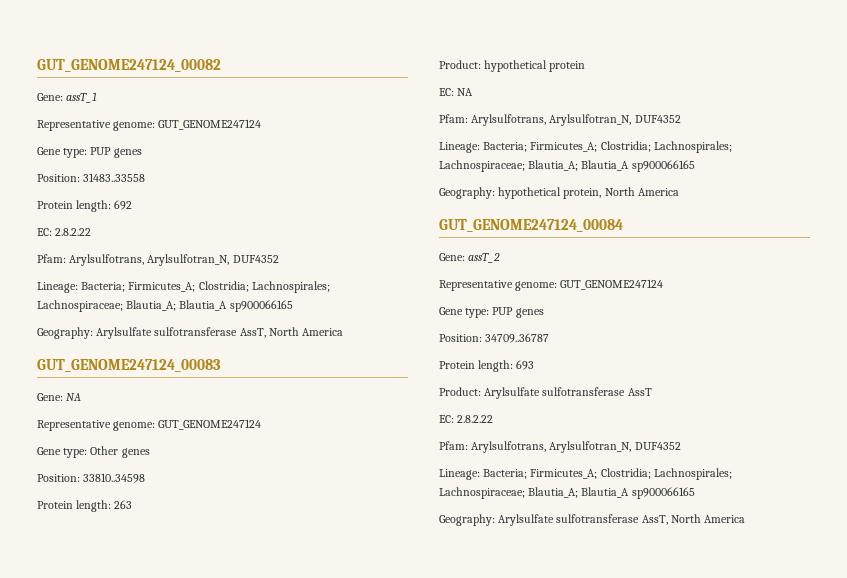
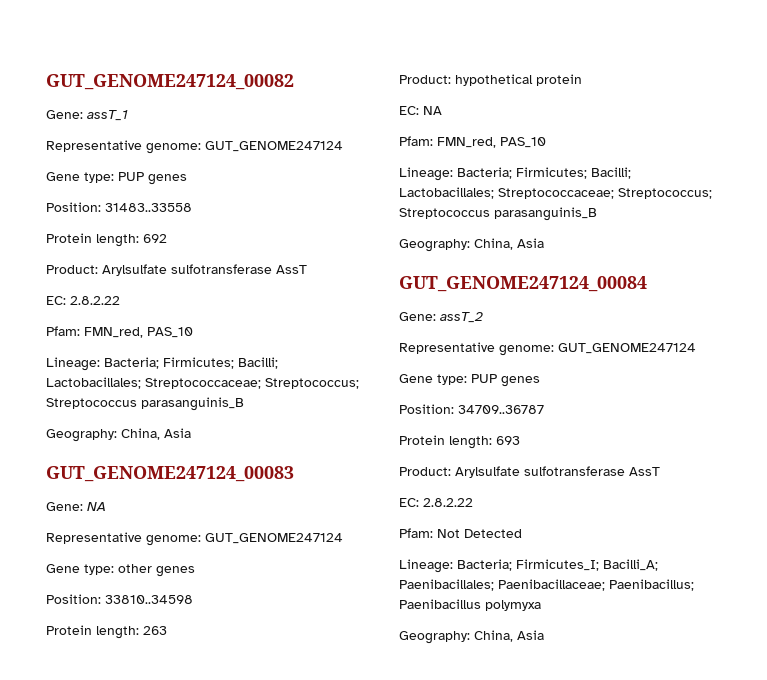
[37,228,92,236] [37,254,279,266] [37,281,330,293] [37,300,293,312] [37,327,344,339] // EC: 2.8.2.22 // Pfam: Arylsulfotrans, Arylsulfotran_N, DUF4352 // Lineage: Bacteria; Firmicutes_A; Clostridia; Lachnospirales; Lachnospiraceae; Blautia_A; Blautia_A sp900066165 // Geography: Arylsulfate sulfotransferase AssT, North America -> [46,264,307,276] [46,296,120,305] [46,326,193,338] [46,357,278,371] [46,377,359,389] [46,397,244,411] [46,428,191,442] // Product: Arylsulfate sulfotransferase AssT // EC: 2.8.2.22 // Pfam: FMN_red, PAS_10 // Lineage: Bacteria; Firmicutes; Bacilli; Lactobacillales; Streptococcaceae; Streptococcus; Streptococcus parasanguinis_B // Geography: China, Asia
[90,446,119,455] Other -> [118,564,152,573] other
[471,114,681,126] [439,141,732,153] [439,160,695,172] [439,187,679,199] Arylsulfotrans, Arylsulfotran_N, DUF4352 // Lineage: Bacteria; Firmicutes_A; Clostridia; Lachnospirales; Lachnospiraceae; Blautia_A; Blautia_A sp900066165 // Geography: hypothetical protein, North America -> [437,137,546,148] [399,167,631,181] [399,187,712,199] [399,207,597,221] [399,238,544,252] FMN_red, PAS_10 // Lineage: Bacteria; Firmicutes; Bacilli; Lactobacillales; Streptococcaceae; Streptococcus; Streptococcus parasanguinis_B // Geography: China, Asia
[471,441,681,453] [439,468,732,480] [439,487,695,499] [439,514,746,526] Arylsulfotrans, Arylsulfotran_N, DUF4352 // Lineage: Bacteria; Firmicutes_A; Clostridia; Lachnospirales; Lachnospiraceae; Blautia_A; Blautia_A sp900066165 // Geography: Arylsulfate sulfotransferase AssT, North America -> [437,529,522,538] [399,559,658,573] [399,579,694,591] [399,599,541,611] [399,630,544,644] Not Detected // Lineage: Bacteria; Firmicutes_I; Bacilli_A; Paenibacillales; Paenibacillaceae; Paenibacillus; Paenibacillus polymyxa // Geography: China, Asia

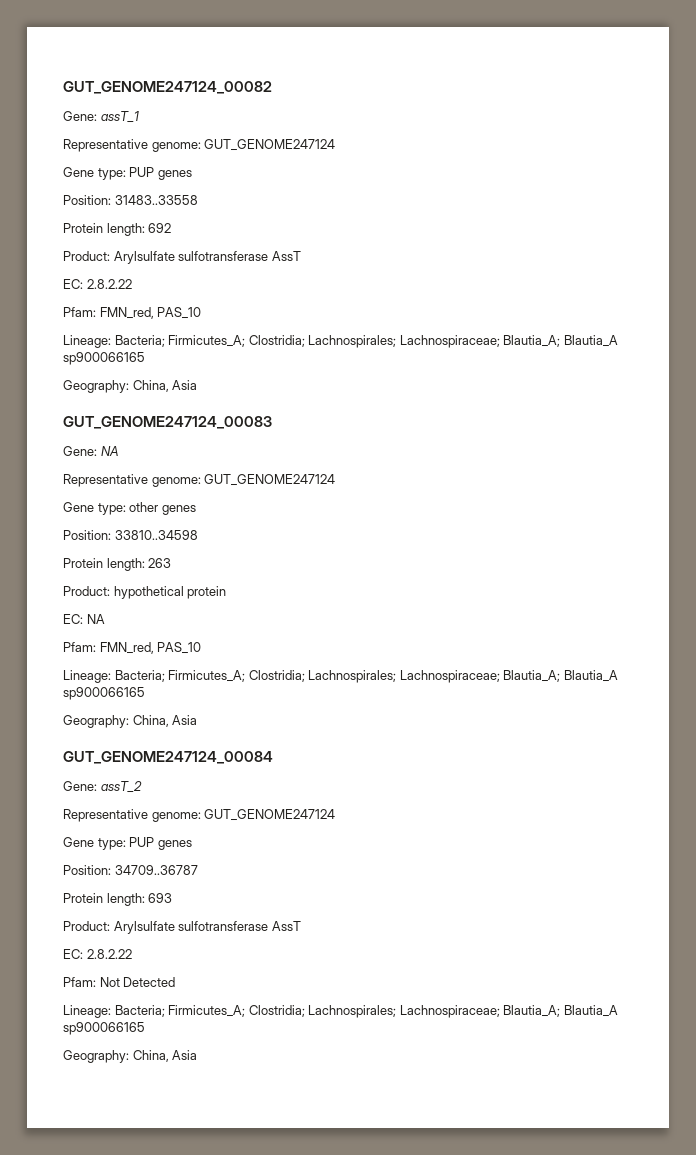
[163,357,278,369] [46,377,359,389] [46,397,244,411] Firmicutes; Bacilli; Lactobacillales; Streptococcaceae; Streptococcus; Streptococcus parasanguinis_B -> [168,335,618,348] [63,352,145,365] Firmicutes_A; Clostridia; Lachnospirales; Lachnospiraceae; Blautia_A; Blautia_A sp900066165
[516,167,631,179] [399,187,712,199] [399,207,597,221] Firmicutes; Bacilli; Lactobacillales; Streptococcaceae; Streptococcus; Streptococcus parasanguinis_B -> [168,670,618,683] [63,687,145,700] Firmicutes_A; Clostridia; Lachnospirales; Lachnospiraceae; Blautia_A; Blautia_A sp900066165
[516,559,658,571] [399,579,694,591] [399,599,541,611] Firmicutes_I; Bacilli_A; Paenibacillales; Paenibacillaceae; Paenibacillus; Paenibacillus polymyxa -> [168,1005,618,1018] [63,1022,145,1035] Firmicutes_A; Clostridia; Lachnospirales; Lachnospiraceae; Blautia_A; Blautia_A sp900066165

